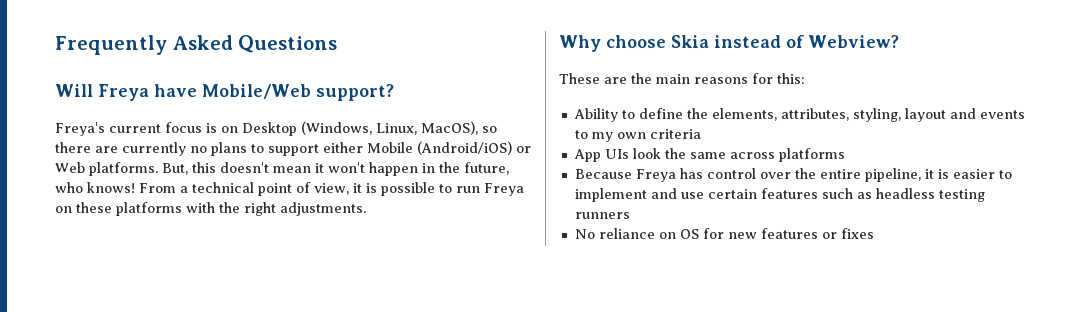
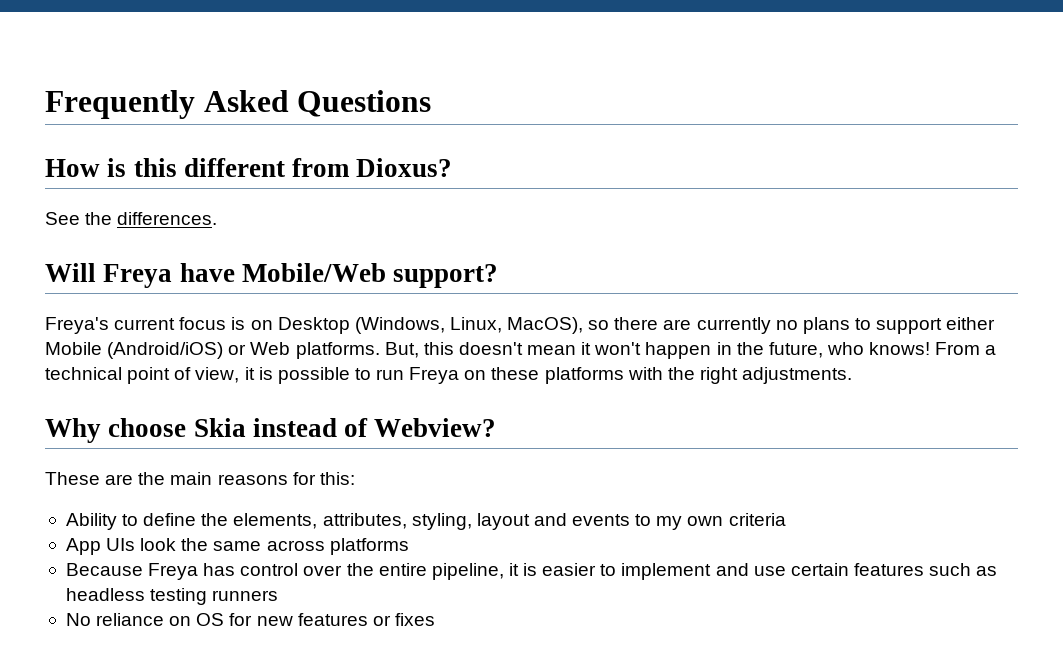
(338, 44) none -> [45,158,453,177] [45,212,218,225] // How is this different from Dioxus? // See the differences.

